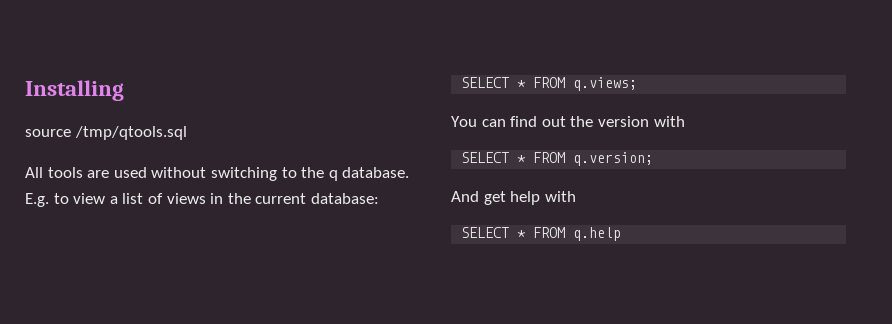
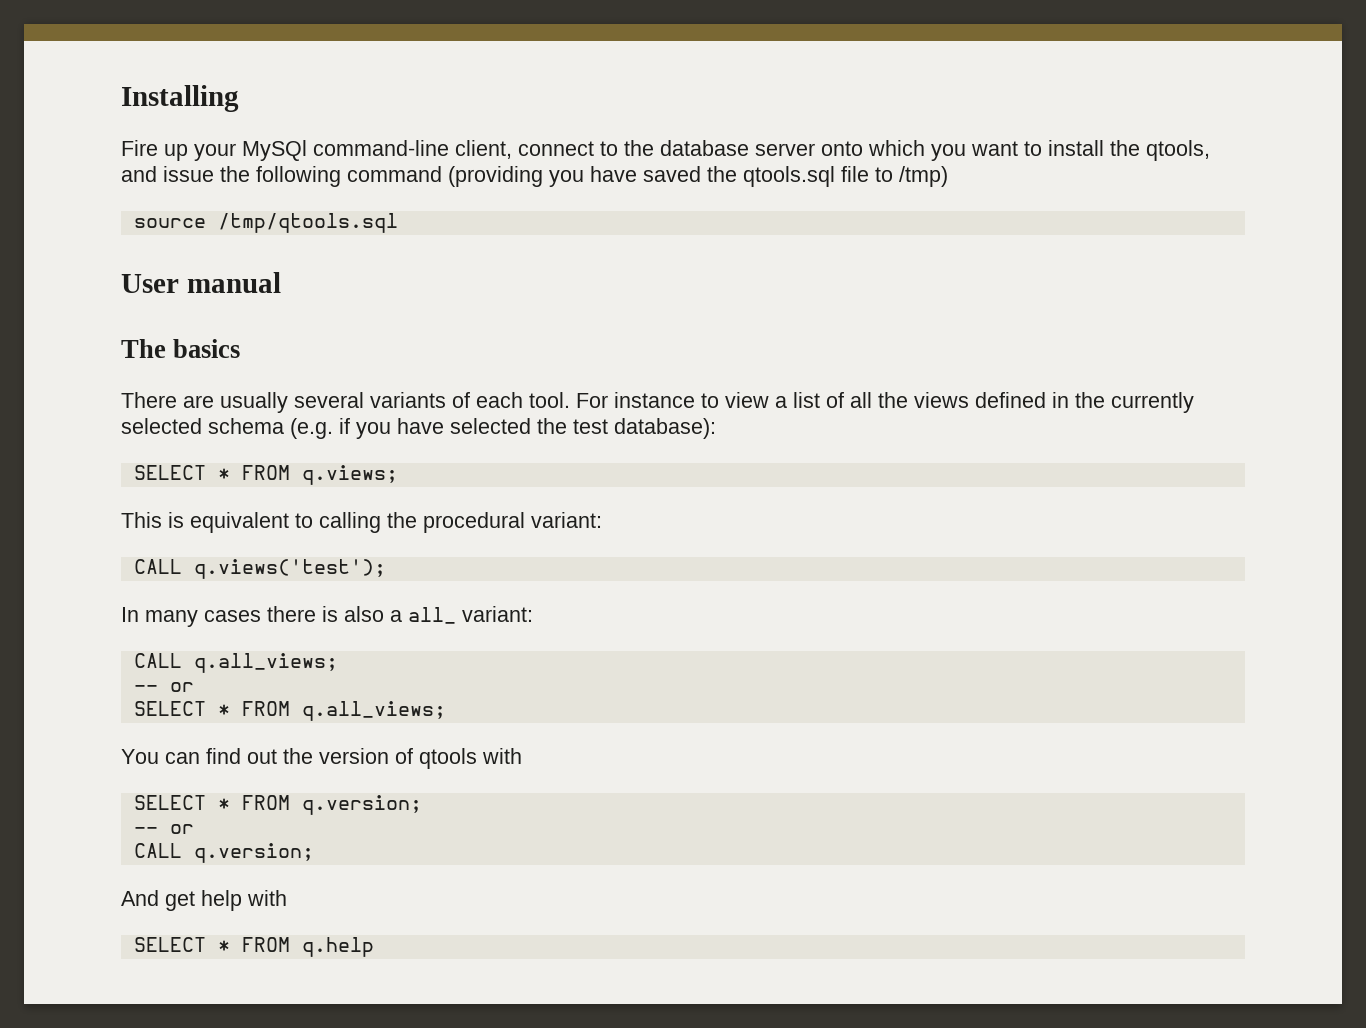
[25,126,187,140] [25,167,410,181] [25,193,49,207] source /tmp/qtools.sql // All tools are used without switching to the q database. E.g. -> [121,140,1210,161] [121,166,948,187] [133,213,398,233] [121,272,281,293] [121,339,241,358] [121,392,695,413] Fire up your MySQl command-line client, connect to the database server onto which you want to install the qtools, and issue the following command (providing you have saved the qtools.sql file to /tmp) // source /tmp/qtools.sql // User manual // The basics // There are usually several variants of each tool. For instance
[166,193,379,204] [461,77,638,91] views in the current database: // SELECT * FROM q.views; -> [850,392,1194,413] [121,418,716,439] [133,465,398,485] [121,512,602,533] [133,559,386,579] [121,606,533,627] [133,653,338,673] [133,682,194,692] [133,701,446,721] all the views defined in the currently selected schema (e.g. if you have selected the test database): // SELECT * FROM q.views; // This is equivalent to calling the procedural variant: // CALL q.views('test'); // In many cases there is also a all_ variant: // CALL q.all_views; // -- or // SELECT * FROM q.all_views;
(649, 121) none -> [395,748,477,769] of qtools
(654, 159) none -> [133,824,194,834] [133,843,314,863] // -- or // CALL q.version;

